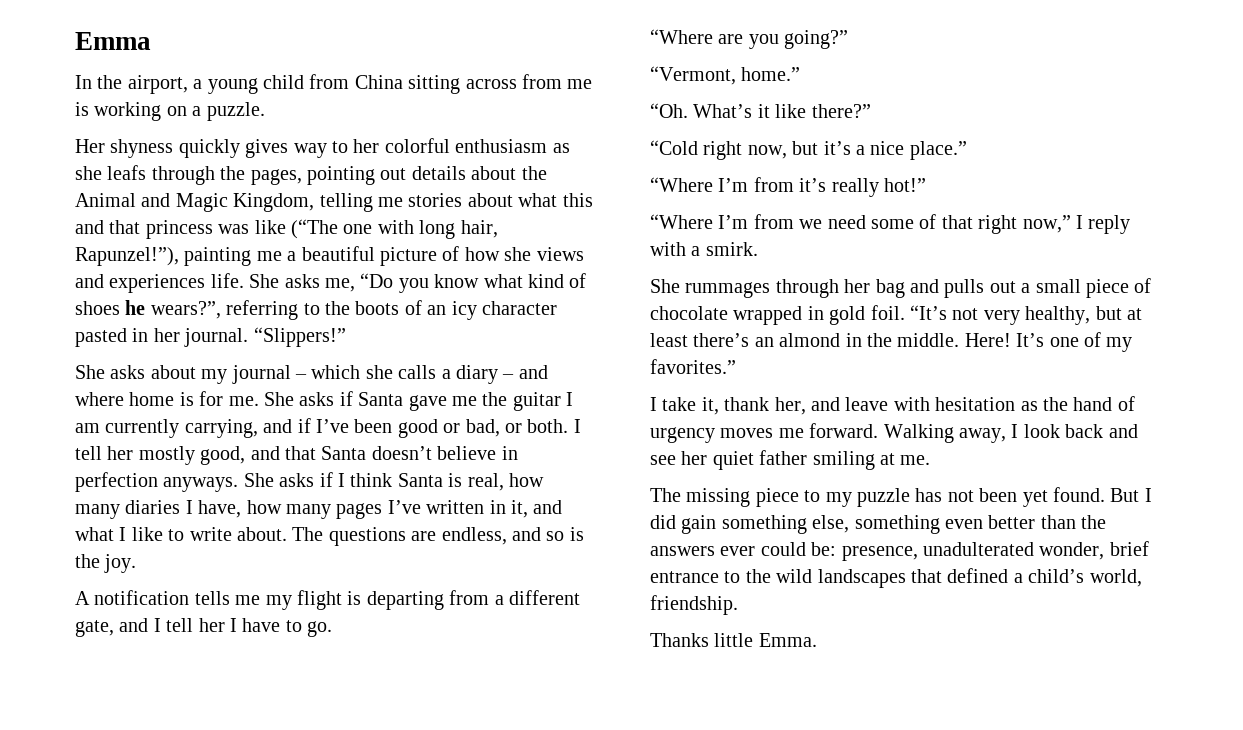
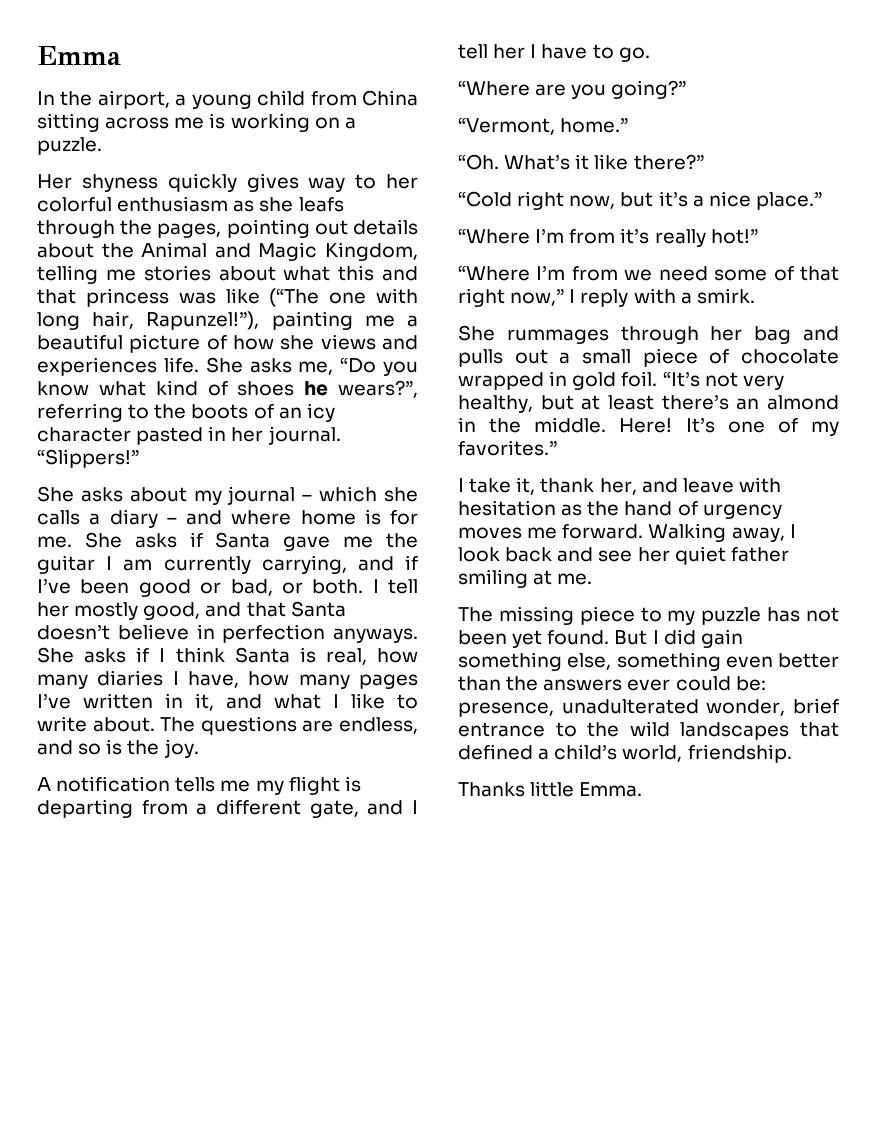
[521,74,562,89] from -> (170, 123) none

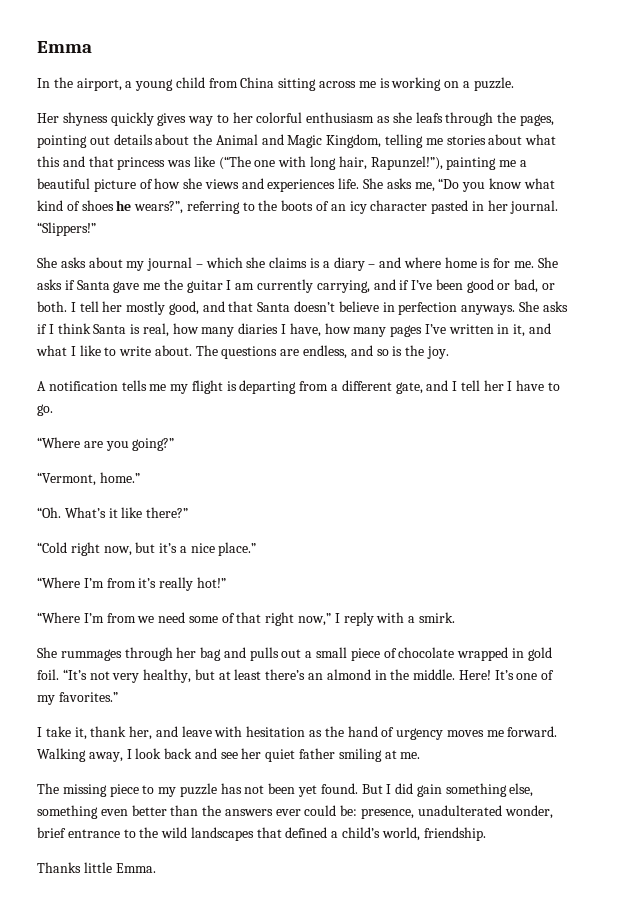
[37,510,80,525] calls -> [269,257,321,268] claims is

